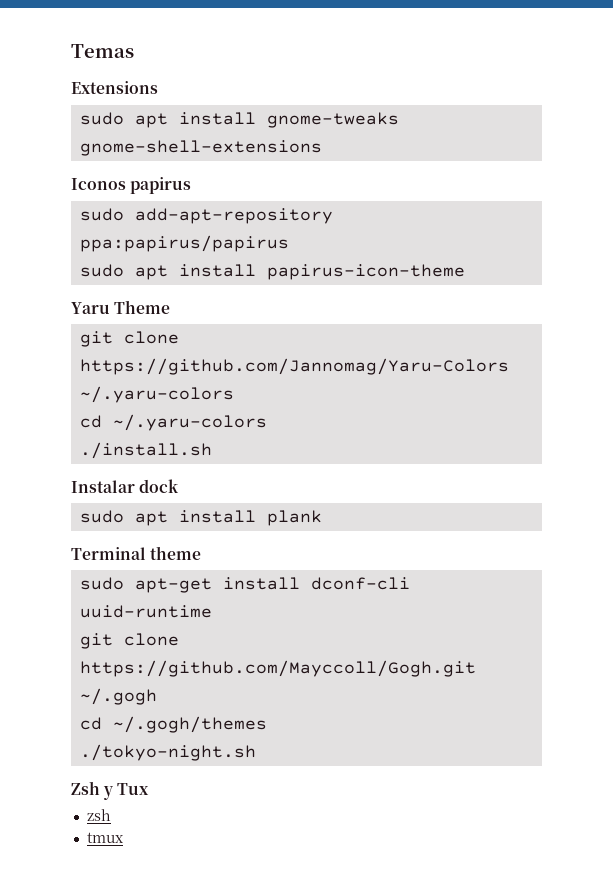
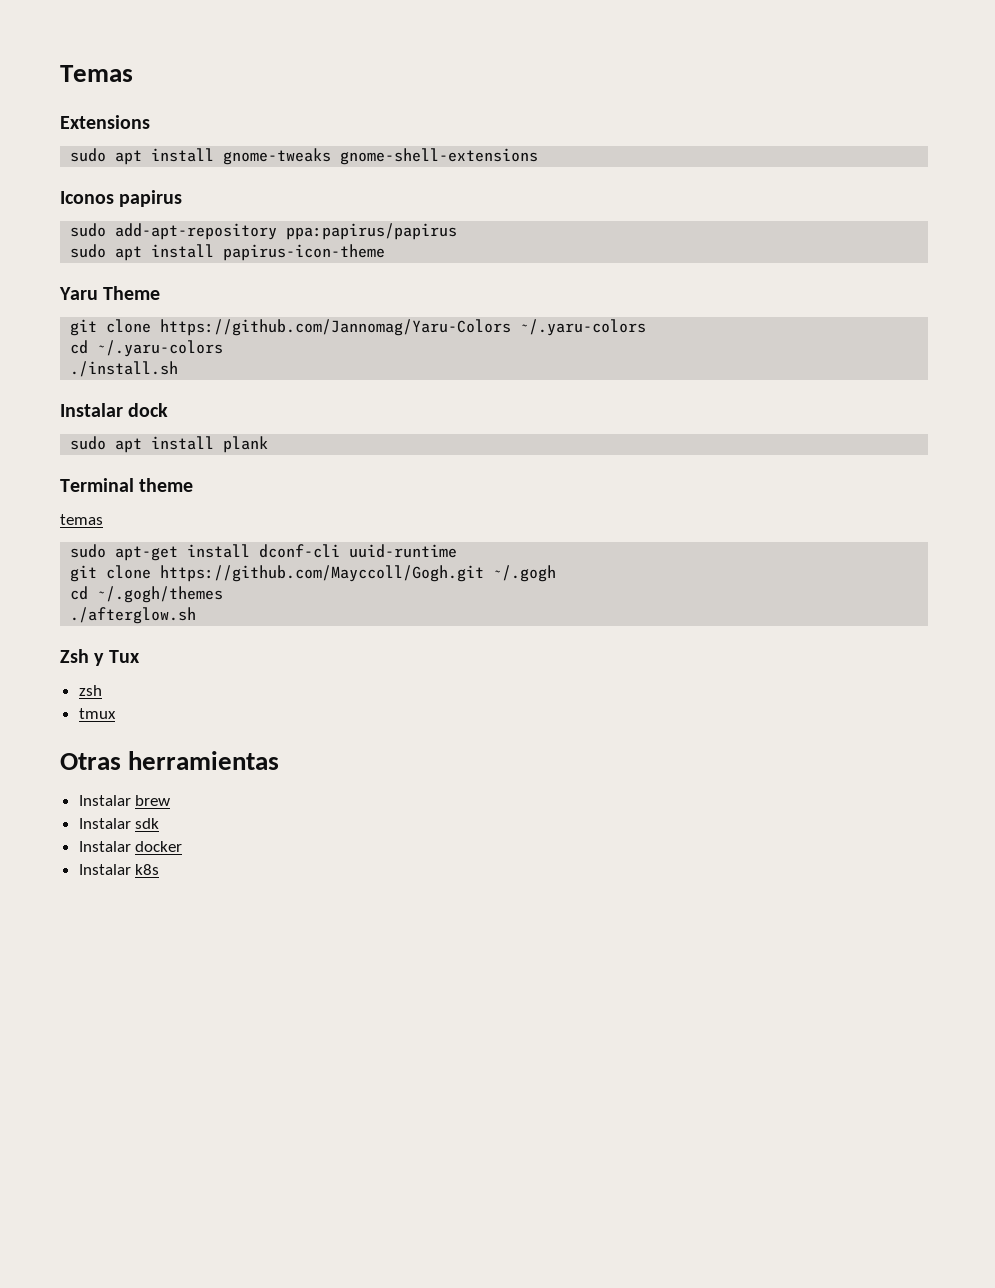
(202, 553) none -> [60,514,103,525] // temas
[79,744,256,761] ./tokyo-night.sh -> [70,607,197,624] ./afterglow.sh
(124, 837) none -> [60,751,280,770] [78,795,171,806] [78,818,160,829] [78,841,183,852] [78,864,160,875] // Otras herramientas // Instalar brew // Instalar sdk // Instalar docker // Instalar k8s

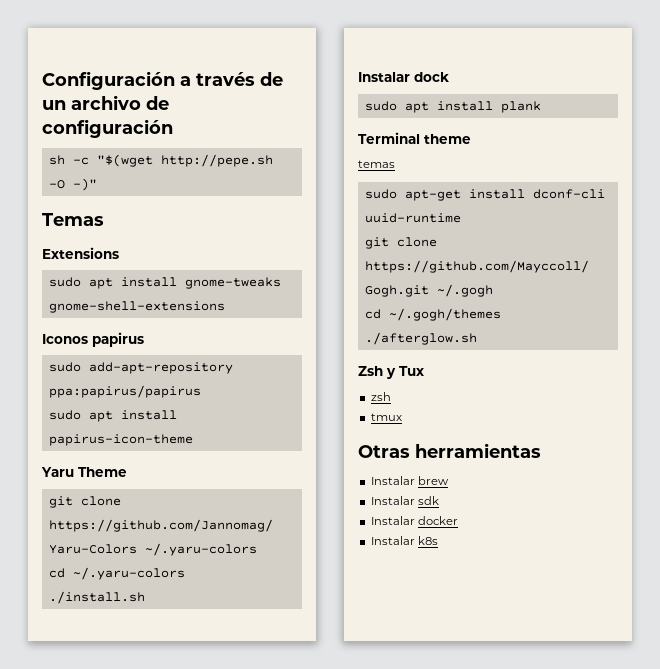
(60, 73) none -> [42,71,283,90] [42,95,169,110] [42,119,173,138] [48,154,273,167] [48,178,97,191] Configuración a través de un archivo de configuración // sh -c "$(wget http://pepe.sh -O -)" //

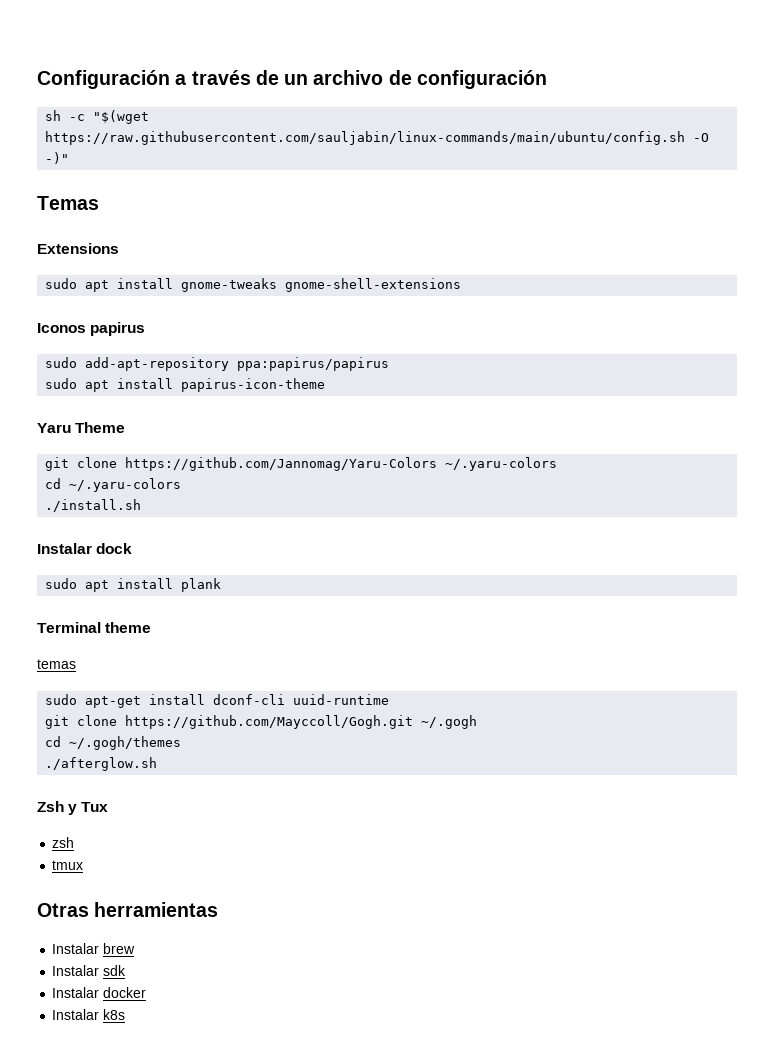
[160,154,273,167] http://pepe.sh -> [45,131,686,145] https://raw.githubusercontent.com/sauljabin/linux-commands/main/ubuntu/config.sh

